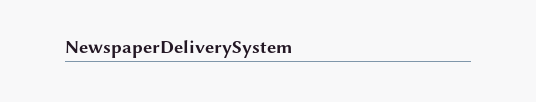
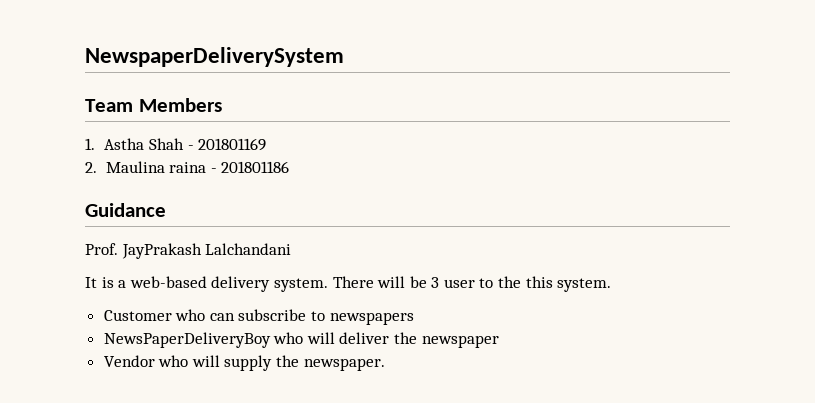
(293, 49) none -> [85,98,222,112] [85,138,267,151] [85,161,290,173] [85,203,166,217] [85,243,292,259] [85,276,612,292] [103,309,414,325] [103,332,499,348] [103,355,385,371] // Team Members // 1. Astha Shah - 201801169 // 2. Maulina raina - 201801186 // Guidance // Prof. JayPrakash Lalchandani // It is a web-based delivery system. There will be 3 user to the this system. // Customer who can subscribe to newspapers // NewsPaperDeliveryBoy who will deliver the newspaper // Vendor who will supply the newspaper.

